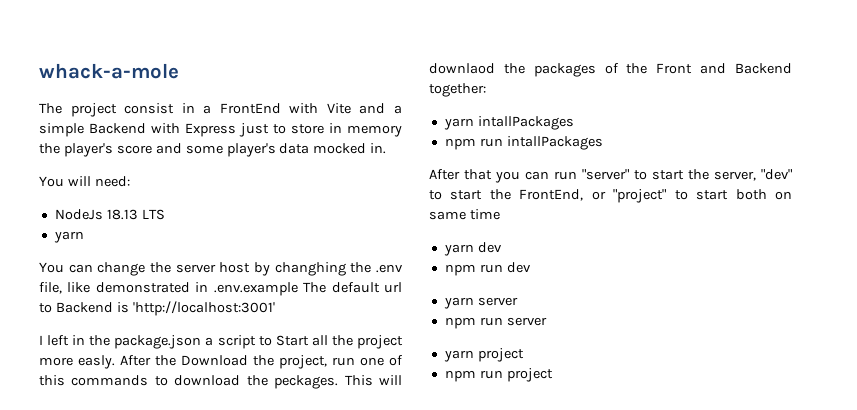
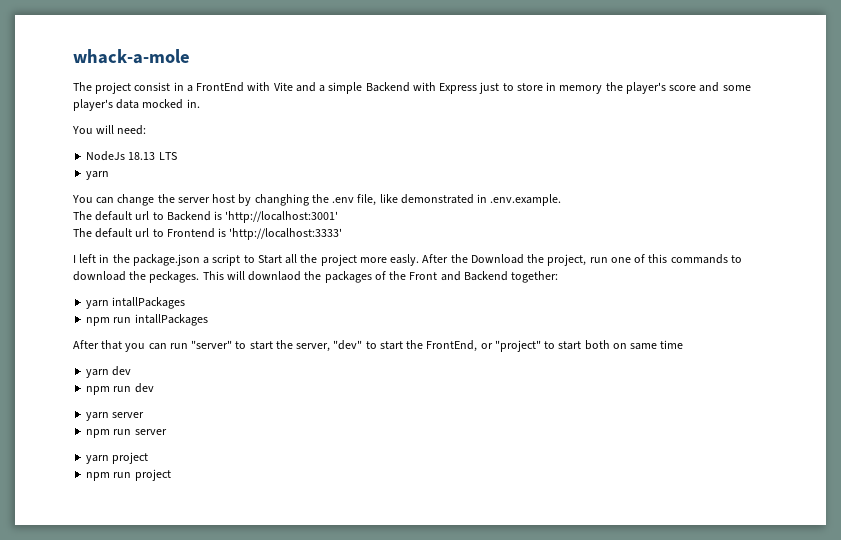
[213,282,298,296] .env.example -> [490,194,562,206] .env.example. //
(275, 308) none -> [73,228,343,240] // The default url to Frontend is 'http://localhost:3333'

